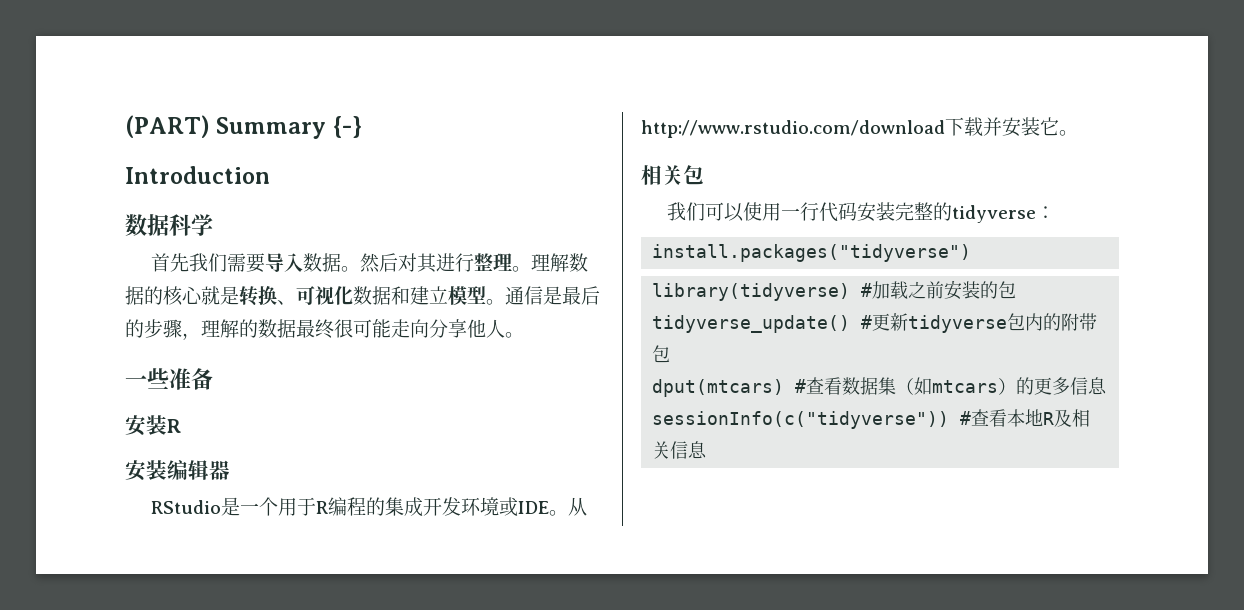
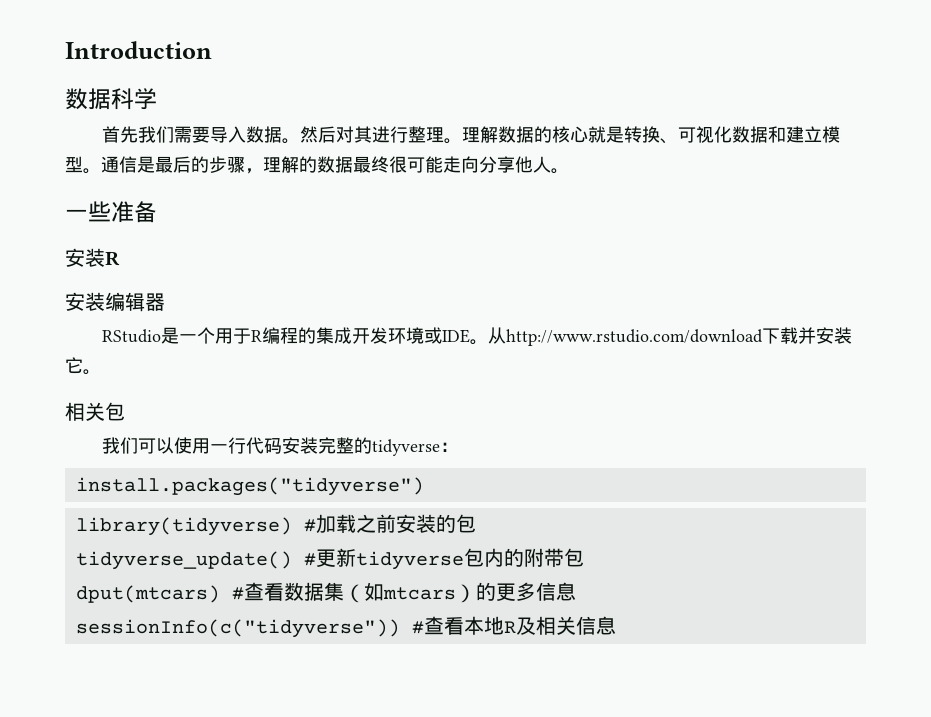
[125,115,362,139] (PART) Summary {-} // -> (65, 50) none

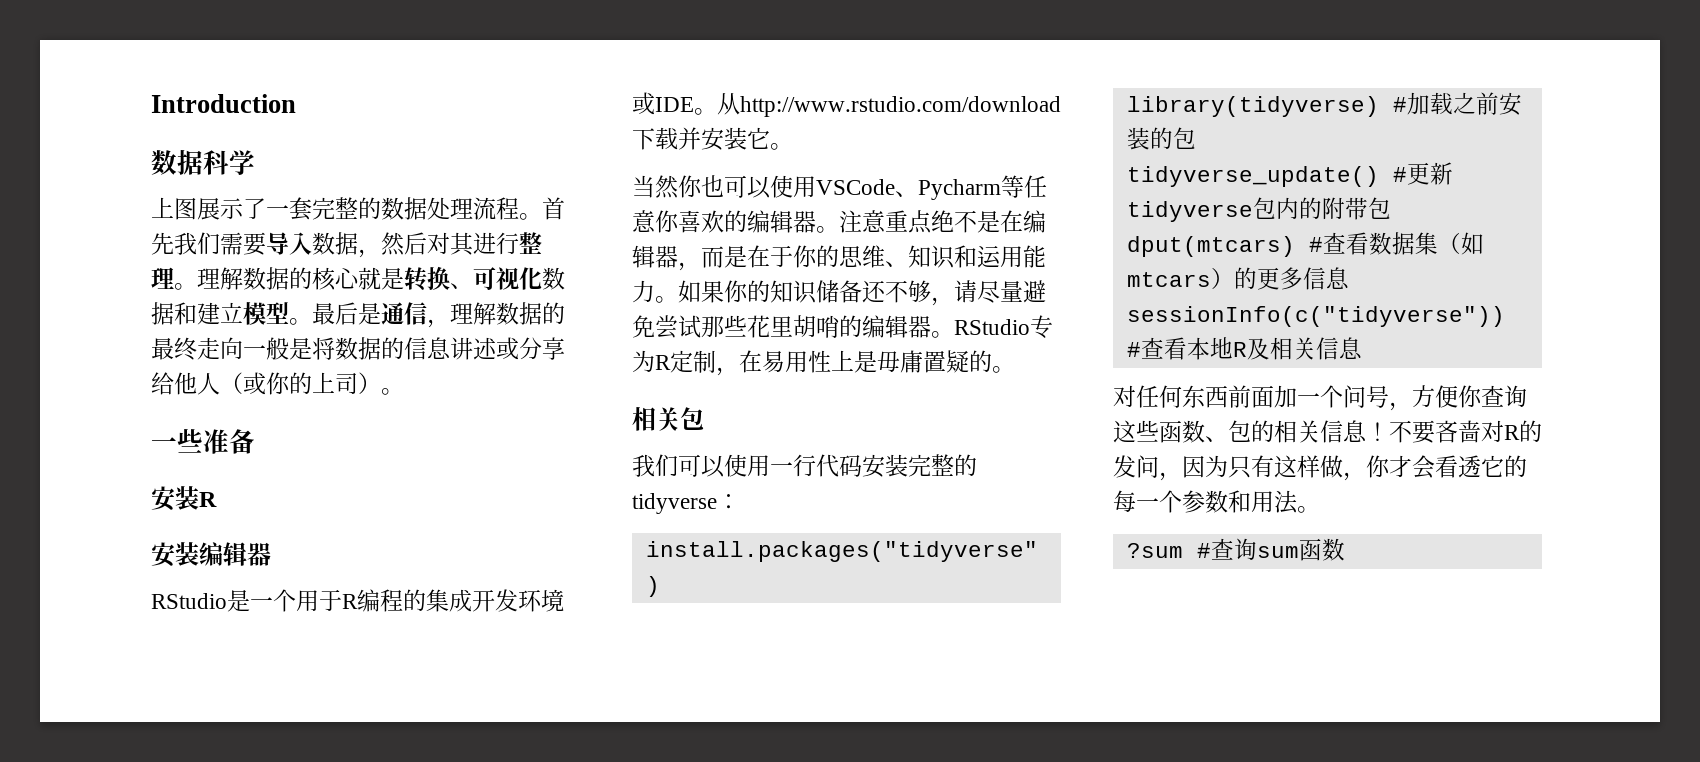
(157, 99) none -> [151,197,542,221] 上图展示了一套完整的数据处理流程。
[282,138,301,144] 。 -> [358,249,381,258] ，
[101,156,551,174] 通信是最后的步骤，理解的数据最终很可能走向分享他人 -> [312,302,565,328] [151,337,565,361] [151,372,381,395] 最后是通信，理解数据的最终走向一般是将数据的信息讲述或分享给他人（或你的上司）
(101, 372) none -> [632,175,1047,200] [632,210,1046,234] [632,245,1046,271] [632,280,1046,306] [632,315,1053,339] [632,350,1015,376] // 当然你也可以使用VSCode、Pycharm等任意你喜欢的编辑器。注意重点绝不是在编辑器，而是在于你的思维、知识和运用能力。如果你的知识储备还不够，请尽量避免尝试那些花里胡哨的编辑器。RStudio专为R定制，在易用性上是毋庸置疑的。
(616, 625) none -> [1113,385,1527,411] [1113,420,1542,444] [1113,455,1527,481] [1113,490,1320,514] [1126,538,1345,561] // 对任何东西前面加一个问号，方便你查询这些函数、包的相关信息！不要吝啬对R的发问，因为只有这样做，你才会看透它的每一个参数和用法。 // ?sum #查询sum函数

